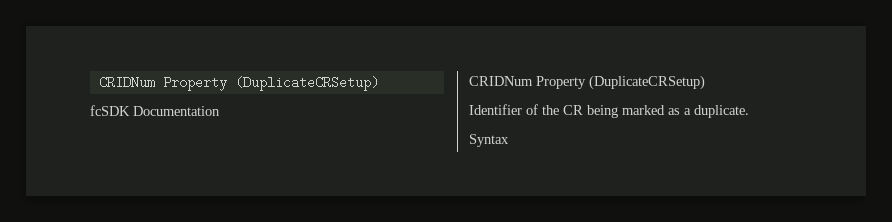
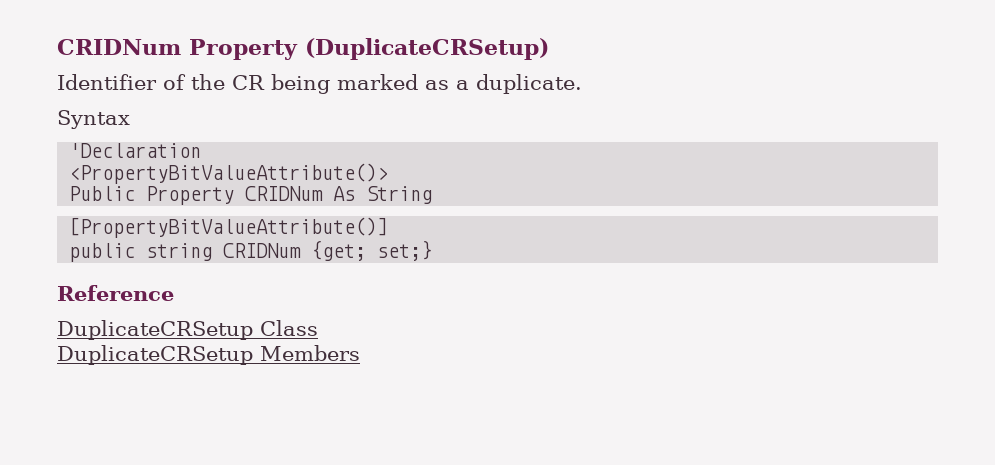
[98,76,379,91] [90,105,220,116] [469,75,705,90] CRIDNum Property (DuplicateCRSetup) // fcSDK Documentation // CRIDNum Property (DuplicateCRSetup) -> [57,38,549,60] CRIDNum Property (DuplicateCRSetup)
(509, 140) none -> [69,143,202,158] [69,163,389,184] [69,186,433,205] [69,217,389,238] [69,240,433,262] [57,285,174,301] [57,320,318,340] [57,345,360,365] // 'Declaration // <PropertyBitValueAttribute()> // Public Property CRIDNum As String // [PropertyBitValueAttribute()] // public string CRIDNum {get; set;} // Reference // DuplicateCRSetup Class // DuplicateCRSetup Members

